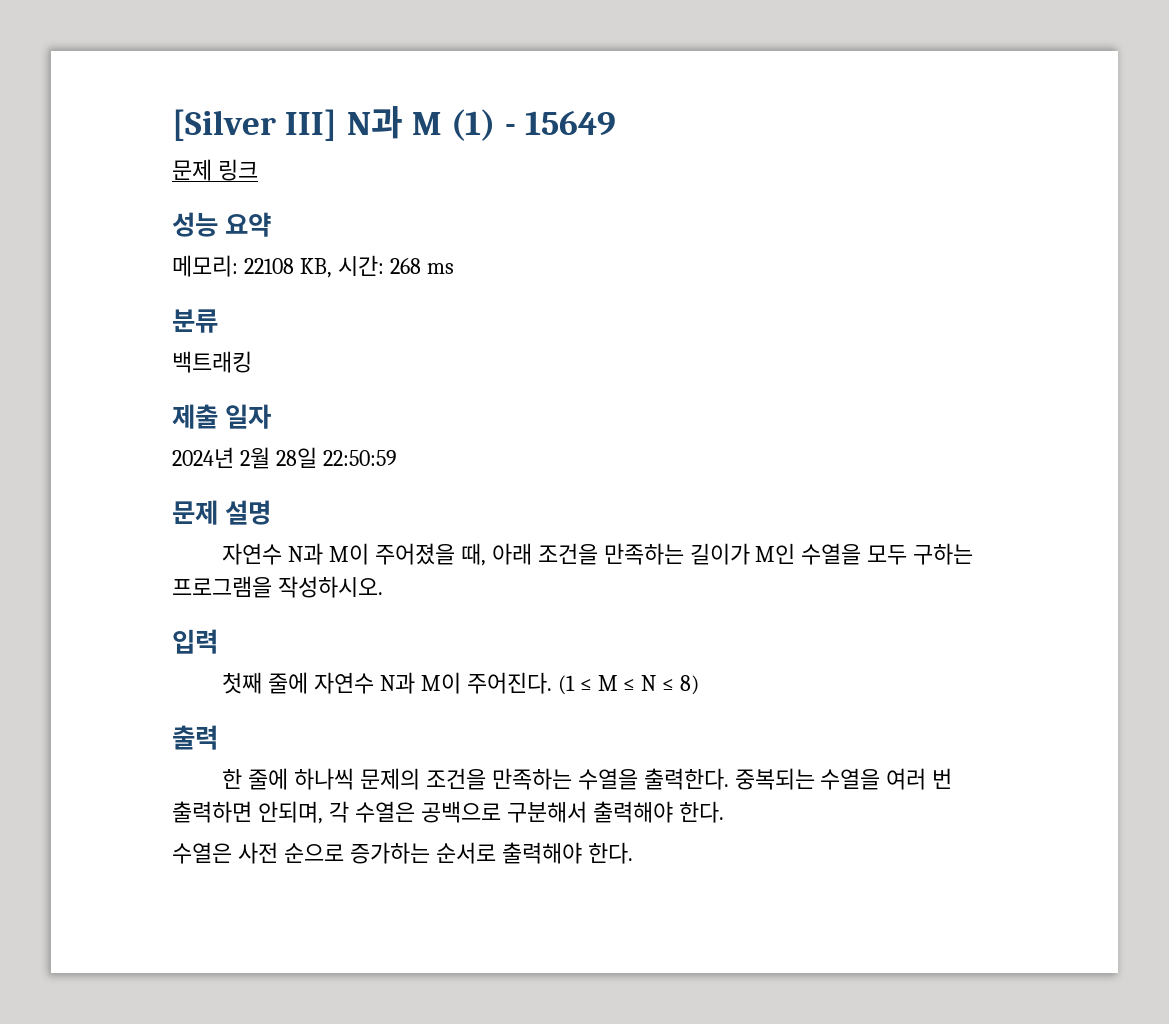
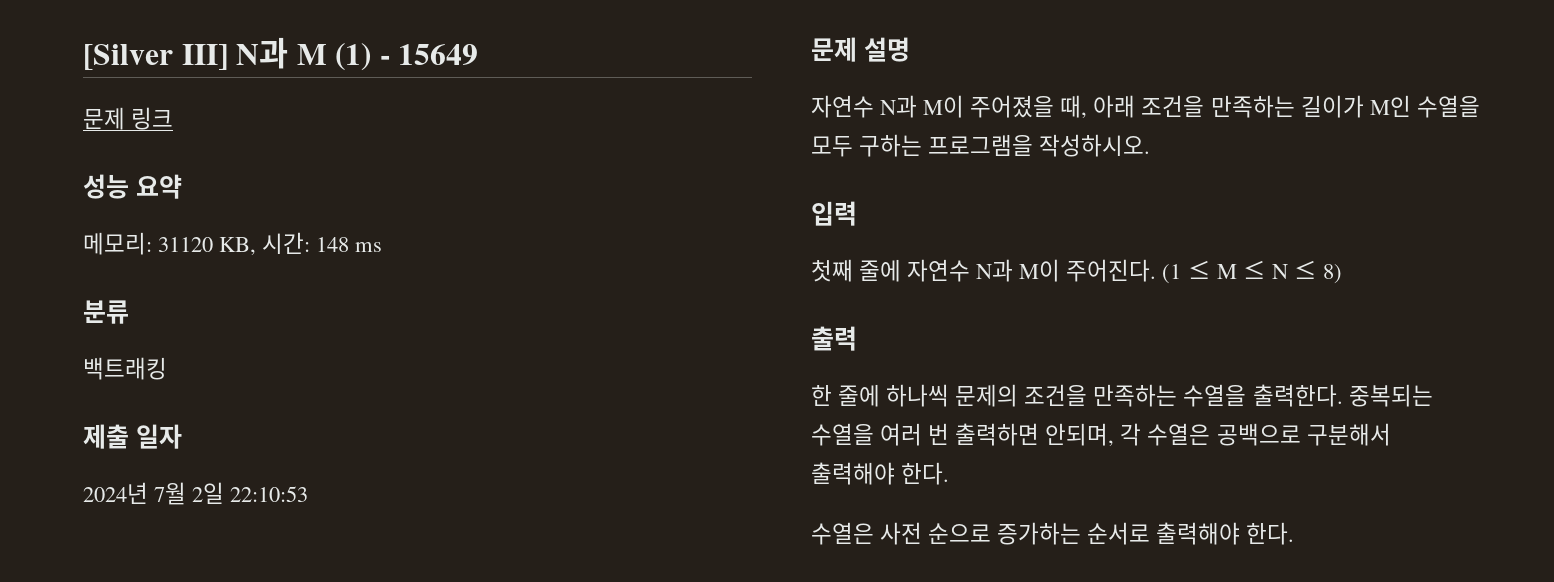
[243,258,294,274] 22108 -> [158,237,214,252] 31120
[389,258,421,274] 268 -> [316,237,350,252] 148
[239,447,397,469] 2월 28일 22:50:59 -> [154,482,309,505] 7월 2일 22:10:53

